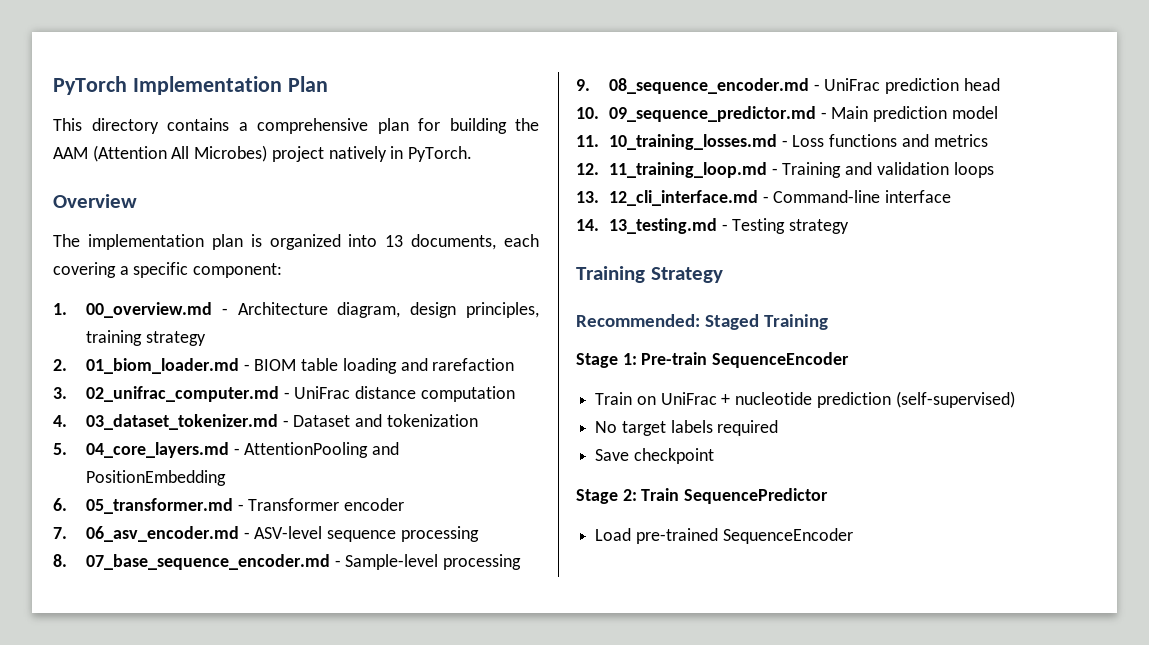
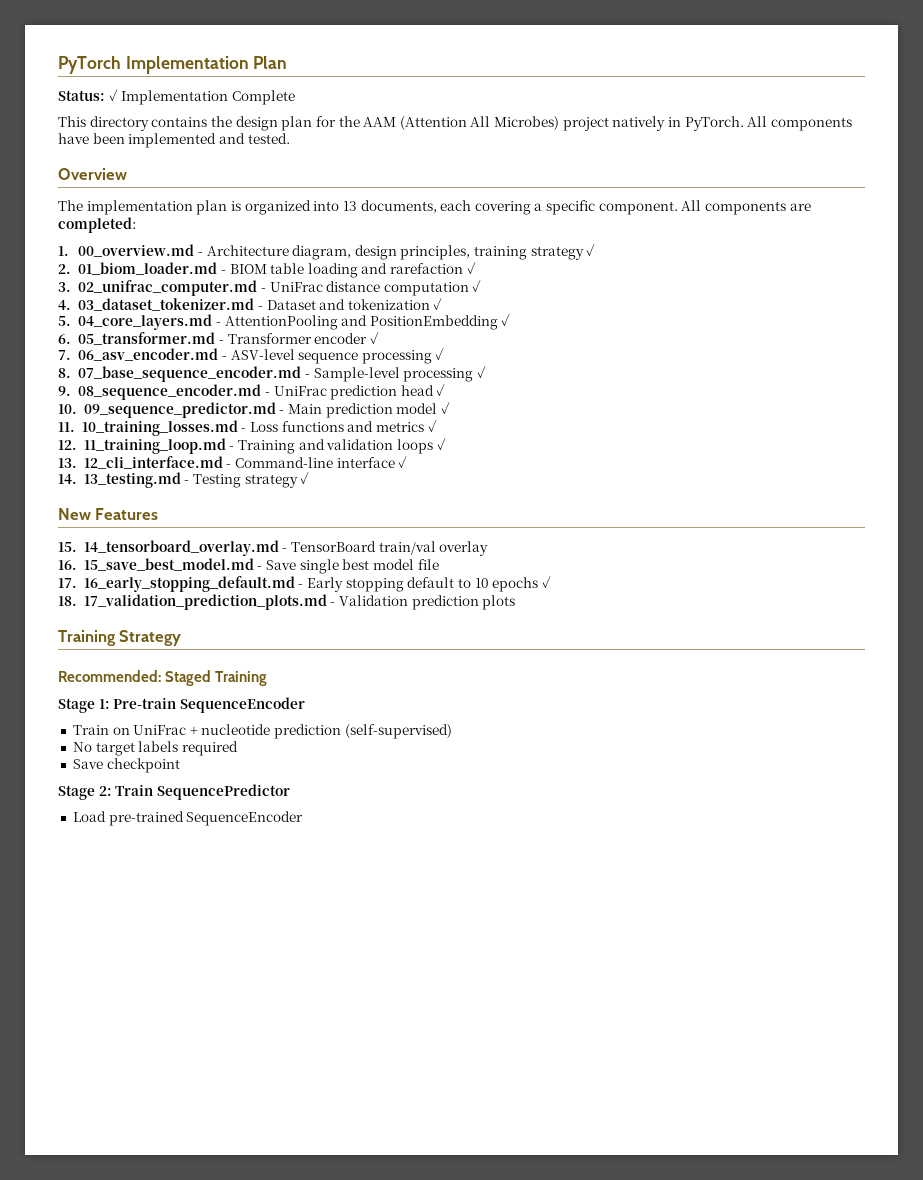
(328, 84) none -> [58,89,295,105] // Status: ✓ Implementation Complete
[238,118,368,134] a comprehensive -> [210,116,278,131] the design
[449,118,507,134] building -> (336, 121) none
(473, 154) none -> [747,116,852,131] [58,133,290,148] All components have been implemented and tested.
[193,263,283,278] component: -> [598,200,811,215] [58,217,136,233] component. All components are completed:
(206, 338) none -> [586,244,596,256] ✓
(515, 364) none -> [466,262,476,274] ✓
(515, 394) none -> [472,280,482,292] ✓
(478, 420) none -> [433,298,443,310] ✓
(226, 478) none -> [501,314,511,326] ✓
(405, 504) none -> [369,332,379,344] ✓
(479, 534) none -> [435,348,445,360] ✓
(522, 562) none -> [476,366,486,378] ✓
(1000, 84) none -> [436,384,446,396] ✓
(998, 112) none -> [440,402,450,414] ✓
(988, 140) none -> [427,420,437,432] ✓
(994, 170) none -> [436,438,446,450] ✓
(952, 196) none -> [398,456,408,468] ✓
(850, 226) none -> [300,472,310,484] [58,508,159,520] [58,540,489,556] [58,558,439,574] [58,576,551,592] [58,594,516,610] ✓ // New Features // 15. 14_tensorboard_overlay.md - TensorBoard train/val overlay // 16. 15_save_best_model.md - Save single best model file // 17. 16_early_stopping_default.md - Early stopping default to 10 epochs ✓ // 18. 17_validation_prediction_plots.md - Validation prediction plots

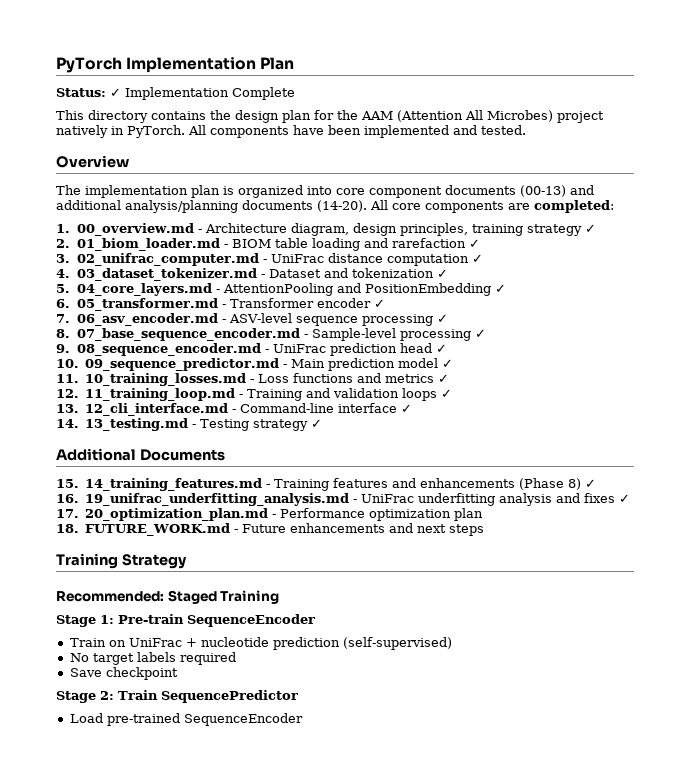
[342,200,702,215] 13 documents, each covering a specific component. All -> [336,185,594,198] [56,200,421,213] core component documents (00-13) and additional analysis/planning documents (14-20). All core
[58,508,159,520] New Features -> [56,448,225,461] Additional Documents
[83,540,489,556] [58,558,439,574] [58,576,551,592] [58,594,516,610] 14_tensorboard_overlay.md - TensorBoard train/val overlay // 16. 15_save_best_model.md - Save single best model file // 17. 16_early_stopping_default.md - Early stopping default to 10 epochs ✓ // 18. 17_validation_prediction_plots.md - Validation prediction plots -> [85,478,597,491] [56,493,631,506] [56,508,484,521] [56,523,485,536] 14_training_features.md - Training features and enhancements (Phase 8) ✓ // 16. 19_unifrac_underfitting_analysis.md - UniFrac underfitting analysis and fixes ✓ // 17. 20_optimization_plan.md - Performance optimization plan // 18. FUTURE_WORK.md - Future enhancements and next steps

